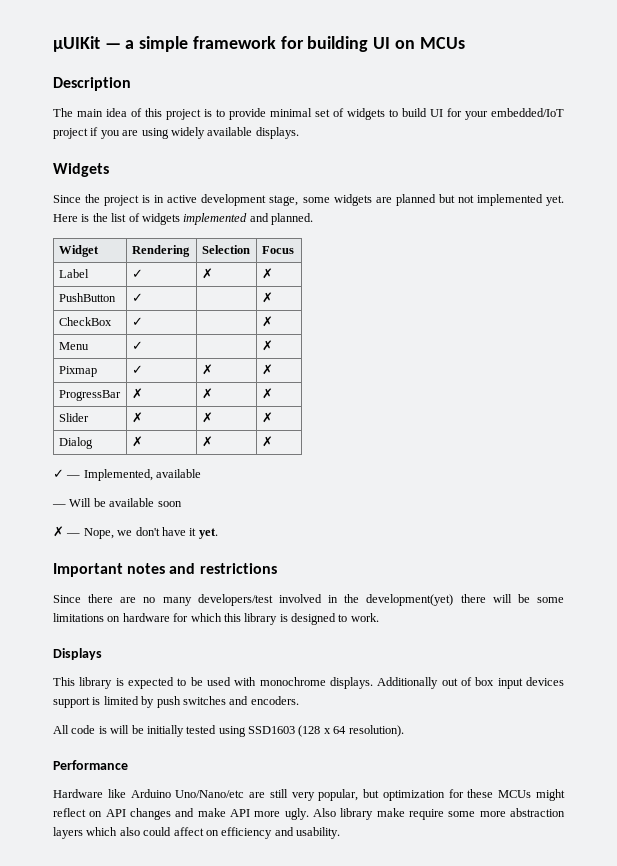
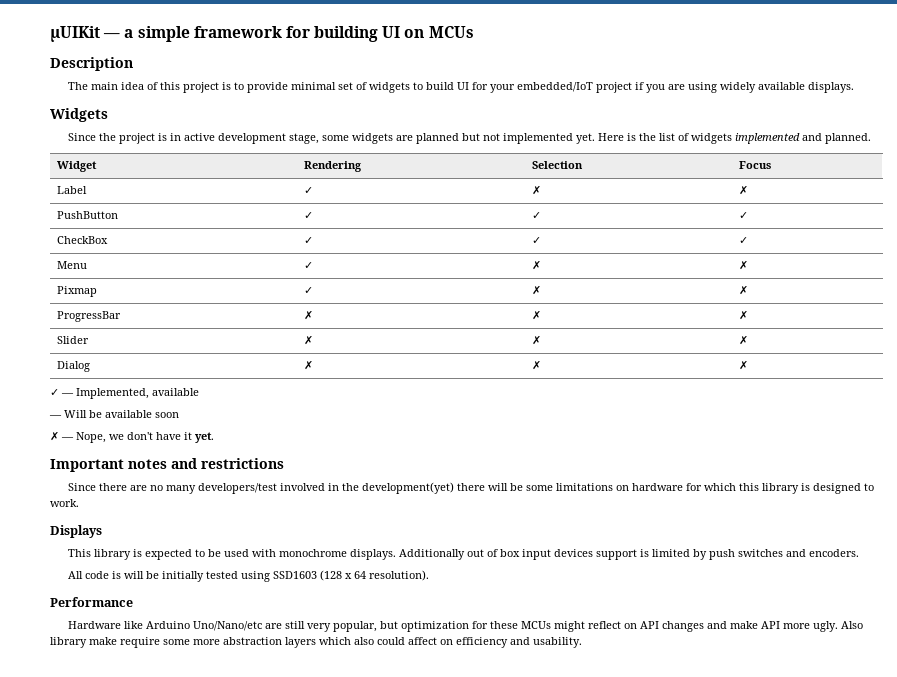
[261,292,273,303] | ✗ -> [532,212,542,219] [739,212,749,219] ✓ | ✓
[261,316,273,327] | ✗ -> [532,237,542,244] [739,237,749,244] ✓ | ✓
(143, 345) none -> [532,260,542,270] ✗

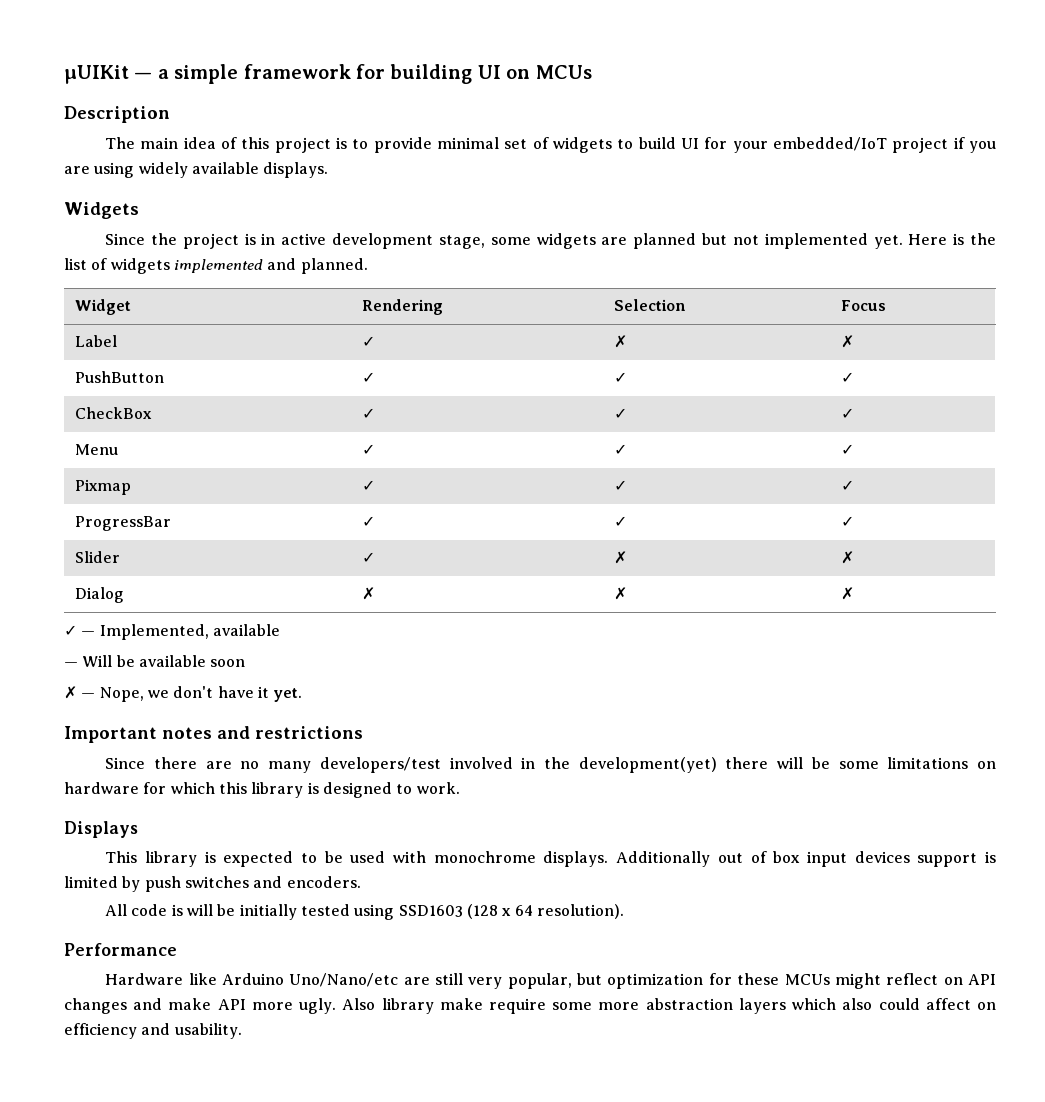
[532,260,542,270] [739,260,749,270] ✗ | ✗ -> [613,444,627,455] [840,444,854,455] ✓ | ✓
[532,285,542,295] [739,285,749,295] ✗ | ✗ -> [613,480,627,491] [840,480,854,491] ✓ | ✓
[304,310,314,320] [532,310,542,320] [739,310,749,320] ✗ | ✗ | ✗ -> [361,516,375,527] [613,516,627,527] [840,516,854,527] ✓ | ✓ | ✓
[304,335,314,345] ✗ -> [361,552,375,563] ✓

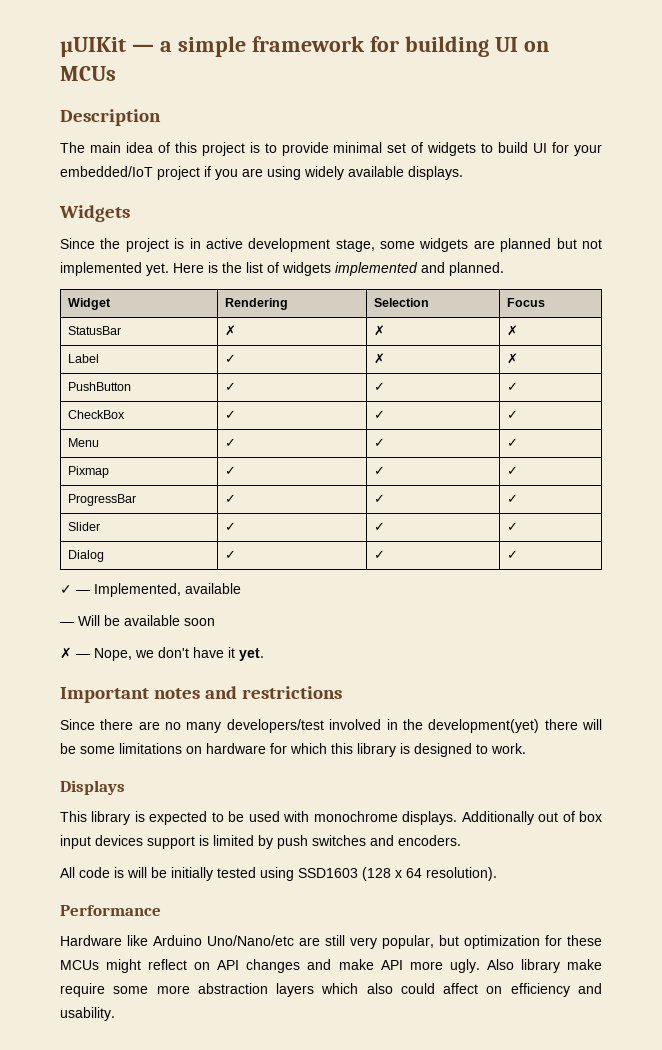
(886, 305) none -> [67,326,121,335] [224,325,236,336] [373,325,385,336] [506,325,518,336] // StatusBar | ✗ | ✗ | ✗
[613,551,627,564] [840,551,854,564] ✗ | ✗ -> [373,522,385,531] [506,522,518,531] ✓ | ✓
[361,587,375,600] [613,587,627,600] [840,587,854,600] ✗ | ✗ | ✗ -> [224,550,236,559] [373,550,385,559] [506,550,518,559] ✓ | ✓ | ✓

